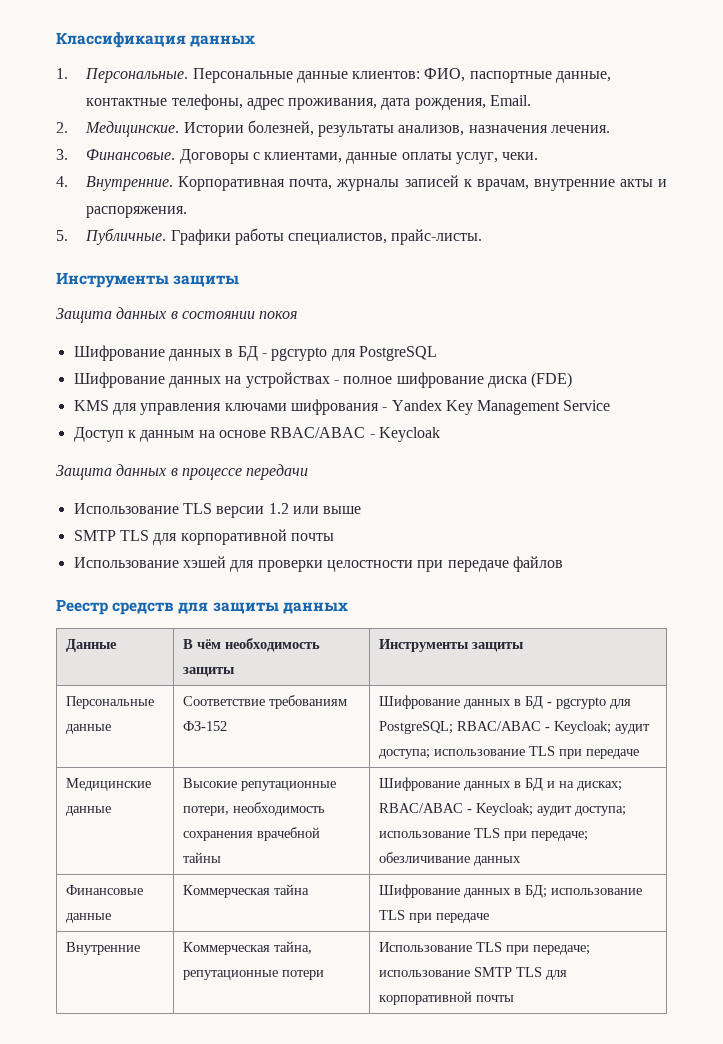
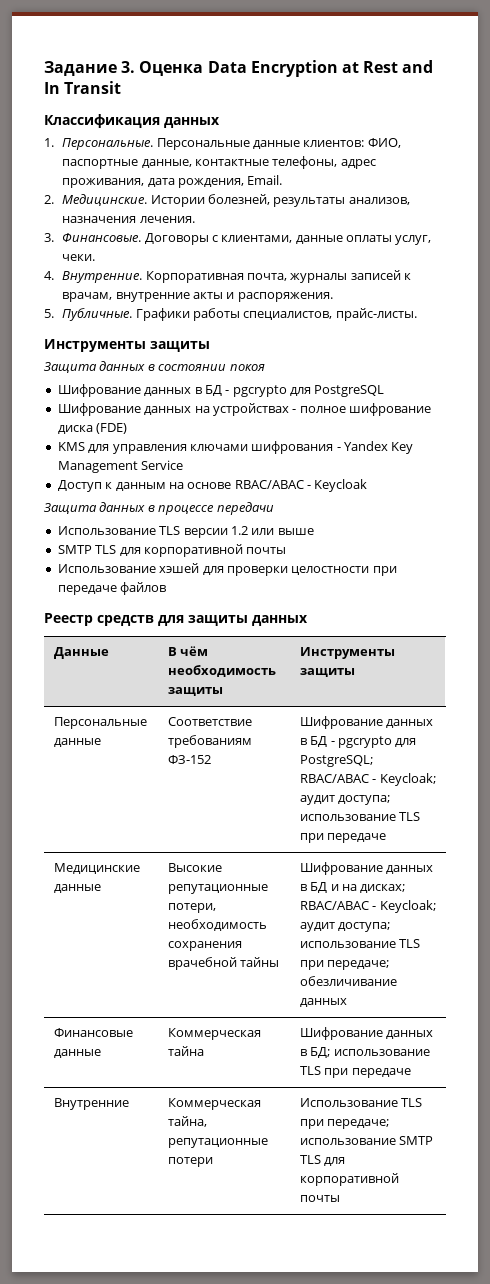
(56, 40) none -> [44,60,434,77] [44,81,122,94] Задание 3. Оценка Data Encryption at Rest and In Transit //

